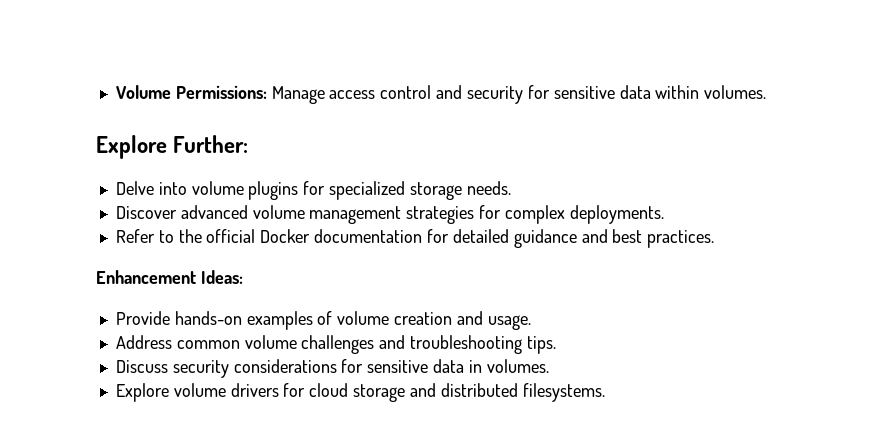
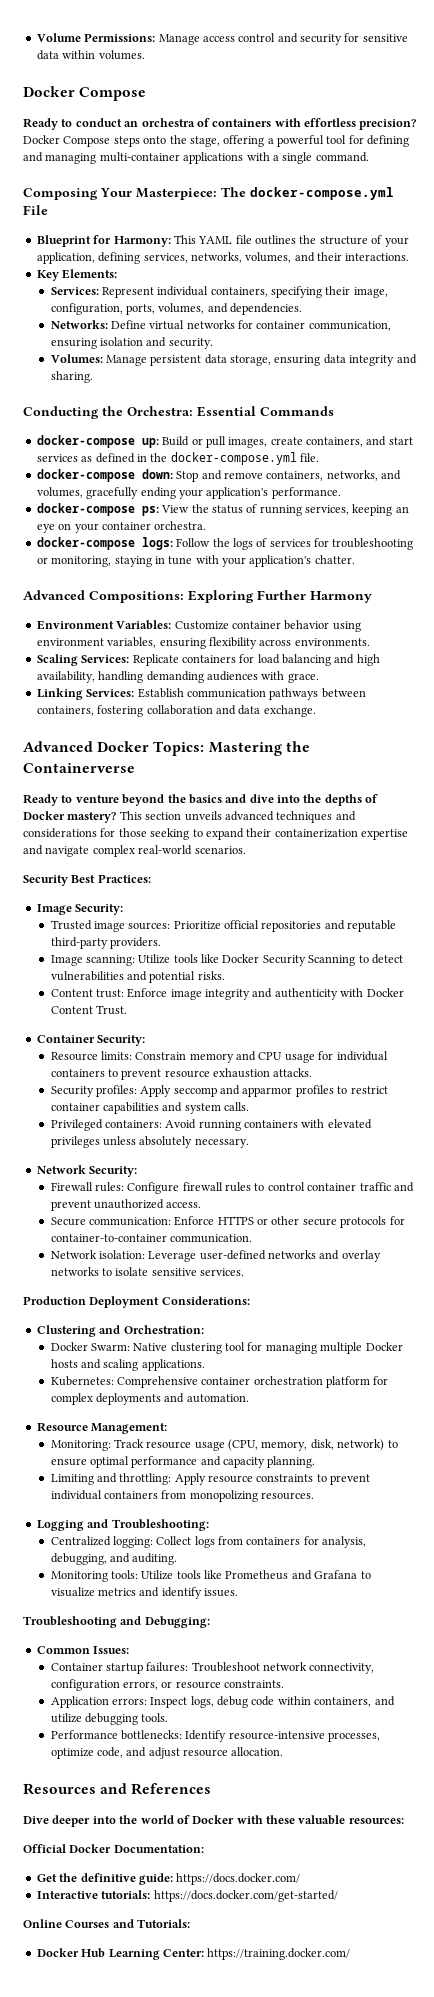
[96,135,249,159] [115,181,511,200] [115,205,664,224] [115,229,715,248] [96,270,243,284] [115,311,531,330] [115,335,556,354] [115,359,549,378] [115,383,605,402] Explore Further: // Delve into volume plugins for specialized storage needs. // Discover advanced volume management strategies for complex deployments. // Refer to the official Docker documentation for detailed guidance and best practices. // Enhancement Ideas: // Provide hands-on examples of volume creation and usage. // Address common volume challenges and troubleshooting tips. // Discuss security considerations for sensitive data in volumes. // Explore volume drivers for cloud storage and distributed filesystems. -> [23,86,147,101] [23,118,417,130] [23,135,410,147] [23,152,369,164] [23,187,394,200] [23,205,48,215] [36,235,409,247] [36,252,410,264] [36,269,118,281] [50,286,388,298] [50,303,303,315] [50,320,391,331] [50,337,213,349] [50,354,417,366] [50,371,93,383] [23,406,334,419] [36,435,413,448] [36,452,319,465] [36,469,401,482] [36,487,341,499] [36,503,409,516] [36,521,207,533] [36,537,414,550] [36,555,355,567] [23,590,372,603] [36,620,361,632] [36,637,370,649] [36,654,380,666] [36,671,319,683] [36,688,366,700] [36,705,316,717] [23,741,310,756] [23,763,135,773] [23,794,379,806] [23,811,356,823] [23,828,408,840] [23,845,246,857] [23,874,151,886] [36,904,124,915] [50,920,397,932] [50,937,161,949] [50,954,403,966] [50,971,225,983] [50,988,404,1000] [50,1005,127,1015] [36,1035,146,1046] [50,1051,388,1063] [50,1068,313,1080] [50,1085,388,1097] [50,1102,250,1114] [50,1119,372,1131] [50,1136,249,1148] [36,1165,138,1177] [50,1182,414,1194] [50,1199,202,1211] [50,1216,405,1228] [50,1234,252,1243] [50,1250,381,1262] [50,1267,245,1276] [23,1296,250,1308] [36,1325,204,1337] [50,1342,403,1354] [50,1359,205,1371] [50,1376,389,1388] [50,1393,249,1405] [36,1422,168,1434] [50,1439,398,1451] [50,1456,316,1468] [50,1473,371,1485] [50,1490,315,1502] [36,1519,209,1531] [50,1536,367,1548] [50,1553,178,1565] [50,1570,371,1582] [50,1587,239,1599] [23,1616,210,1628] [36,1646,130,1654] [50,1662,375,1674] [50,1679,285,1691] [50,1696,395,1708] [50,1713,169,1725] [50,1730,381,1742] [50,1747,284,1759] [23,1783,212,1795] [23,1815,404,1827] [23,1844,204,1853] [36,1873,301,1885] [36,1890,338,1902] [23,1919,191,1928] [36,1948,351,1960] Docker Compose // Ready to conduct an orchestra of containers with effortless precision? Docker Compose steps onto the stage, offering a powerful tool for defining and managing multi-container applications with a single command. // Composing Your Masterpiece: The docker-compose.yml File // Blueprint for Harmony: This YAML file outlines the structure of your application, defining services, networks, volumes, and their interactions. // Key Elements: // Services: Represent individual containers, specifying their image, configuration, ports, volumes, and dependencies. // Networks: Define virtual networks for container communication, ensuring isolation and security. // Volumes: Manage persistent data storage, ensuring data integrity and sharing. // Conducting the Orchestra: Essential Commands // docker-compose up: Build or pull images, create containers, and start services as defined in the docker-compose.yml file. // docker-compose down: Stop and remove containers, networks, and volumes, gracefully ending your application's performance. // docker-compose ps: View the status of running services, keeping an eye on your container orchestra. // docker-compose logs: Follow the logs of services for troubleshooting or monitoring, staying in tune with your application's chatter. // Advanced Compositions: Exploring Further Harmony // Environment Variables: Customize container behavior using environment variables, ensuring flexibility across environments. // Scaling Services: Replicate containers for load balancing and high availability, handling demanding audiences with grace. // Linking Services: Establish communication pathways between containers, fostering collaboration and data exchange. // Advanced Docker Topics: Mastering the Containerverse // Ready to venture beyond the basics and dive into the depths of Docker mastery? This section unveils advanced techniques and considerations for those seeking to expand their containerization expertise and navigate complex real-world scenarios. // Security Best Practices: // Image Security: // Trusted image sources: Prioritize official repositories and reputable third-party providers. // Image scanning: Utilize tools like Docker Security Scanning to detect vulnerabilities and potential risks. // Content trust: Enforce image integrity and authenticity with Docker Content Trust. // Container Security: // Resource limits: Constrain memory and CPU usage for individual containers to prevent resource exhaustion attacks. // Security profiles: Apply seccomp and apparmor profiles to restrict container capabilities and system calls. // Privileged containers: Avoid running containers with elevated privileges unless absolutely necessary. // Network Security: // Firewall rules: Configure firewall rules to control container traffic and prevent unauthorized access. // Secure communication: Enforce HTTPS or other secure protocols for container-to-container communication. // Network isolation: Leverage user-defined networks and overlay networks to isolate sensitive services. // Production Deployment Considerations: // Clustering and Orchestration: // Docker Swarm: Native clustering tool for managing multiple Docker hosts and scaling applications. // Kubernetes: Comprehensive container orchestration platform for complex deployments and automation. // Resource Management: // Monitoring: Track resource usage (CPU, memory, disk, network) to ensure optimal performance and capacity planning. // Limiting and throttling: Apply resource constraints to prevent individual containers from monopolizing resources. // Logging and Troubleshooting: // Centralized logging: Collect logs from containers for analysis, debugging, and auditing. // Monitoring tools: Utilize tools like Prometheus and Grafana to visualize metrics and identify issues. // Troubleshooting and Debugging: // Common Issues: // Container startup failures: Troubleshoot network connectivity, configuration errors, or resource constraints. // Application errors: Inspect logs, debug code within containers, and utilize debugging tools. // Performance bottlenecks: Identify resource-intensive processes, optimize code, and adjust resource allocation. // Resources and References // Dive deeper into the world of Docker with these valuable resources: // Official Docker Documentation: // Get the definitive guide: https://docs.docker.com/ // Interactive tutorials: https://docs.docker.com/get-started/ // Online Courses and Tutorials: // Docker Hub Learning Center: https://training.docker.com/

